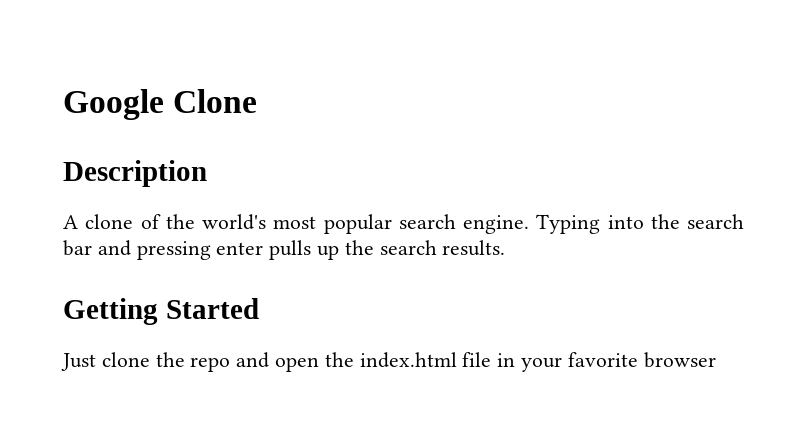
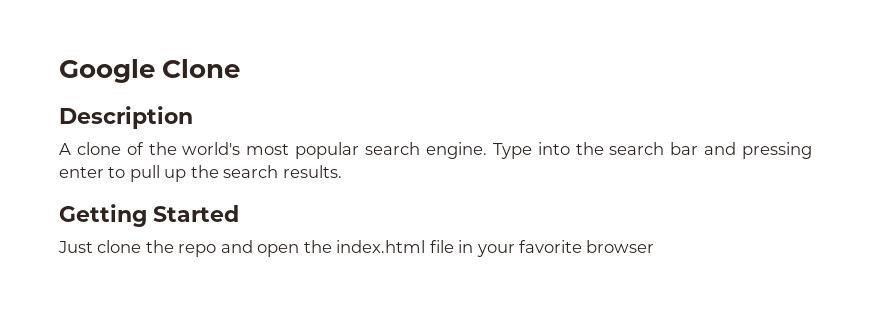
[536,214,601,234] Typing -> [492,143,532,159] Type
[269,240,312,260] pulls -> [108,165,160,182] to pull

